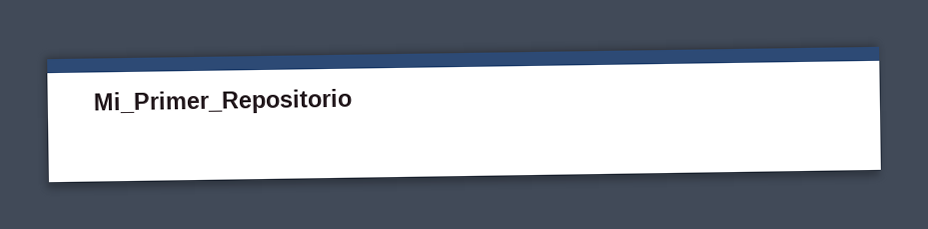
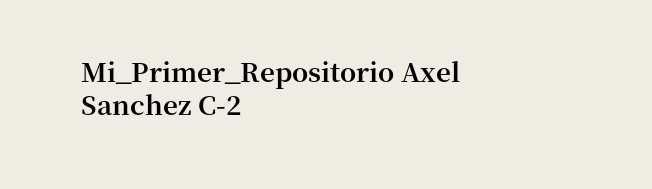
(352, 102) none -> [401,61,461,82] [81,94,242,115] Axel Sanchez C-2

